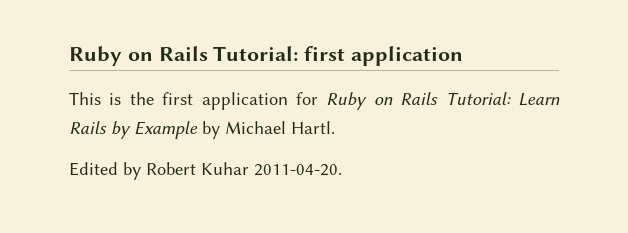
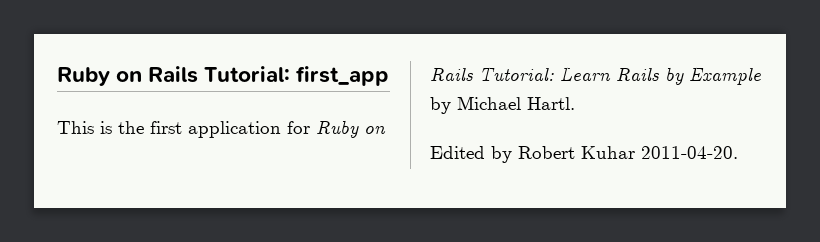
[69,46,464,66] Ruby on Rails Tutorial: first application -> [57,66,390,86] Ruby on Rails Tutorial: first_app

